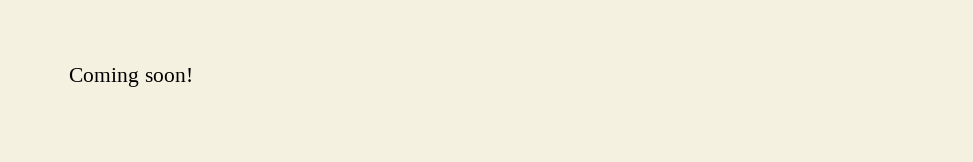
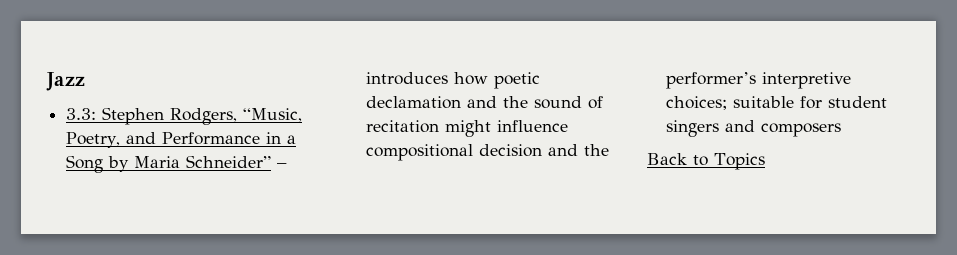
[69,68,193,87] Coming soon! -> [46,72,85,91] [66,107,303,125] [66,132,297,148] [66,155,288,173] [366,72,541,89] [366,96,604,109] [366,120,569,137] [366,144,610,161] [666,72,852,89] [666,96,888,110] [666,120,842,137] [647,153,765,170] Jazz // 3.3: Stephen Rodgers, “Music, Poetry, and Performance in a Song by Maria Schneider” – introduces how poetic declamation and the sound of recitation might influence compositional decision and the performer’s interpretive choices; suitable for student singers and composers // Back to Topics

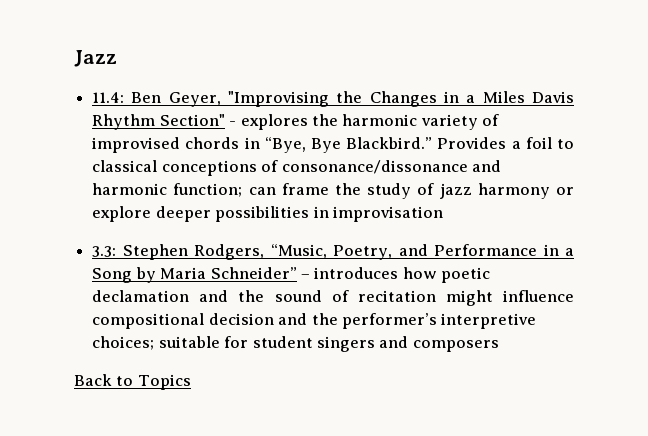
(85, 81) none -> [92,91,574,107] [92,114,500,130] [92,137,574,153] [92,160,501,176] [92,183,575,199] [92,206,443,222] // 11.4: Ben Geyer, "Improvising the Changes in a Miles Davis Rhythm Section" - explores the harmonic variety of improvised chords in “Bye, Bye Blackbird.” Provides a foil to classical conceptions of consonance/dissonance and harmonic function; can frame the study of jazz harmony or explore deeper possibilities in improvisation

